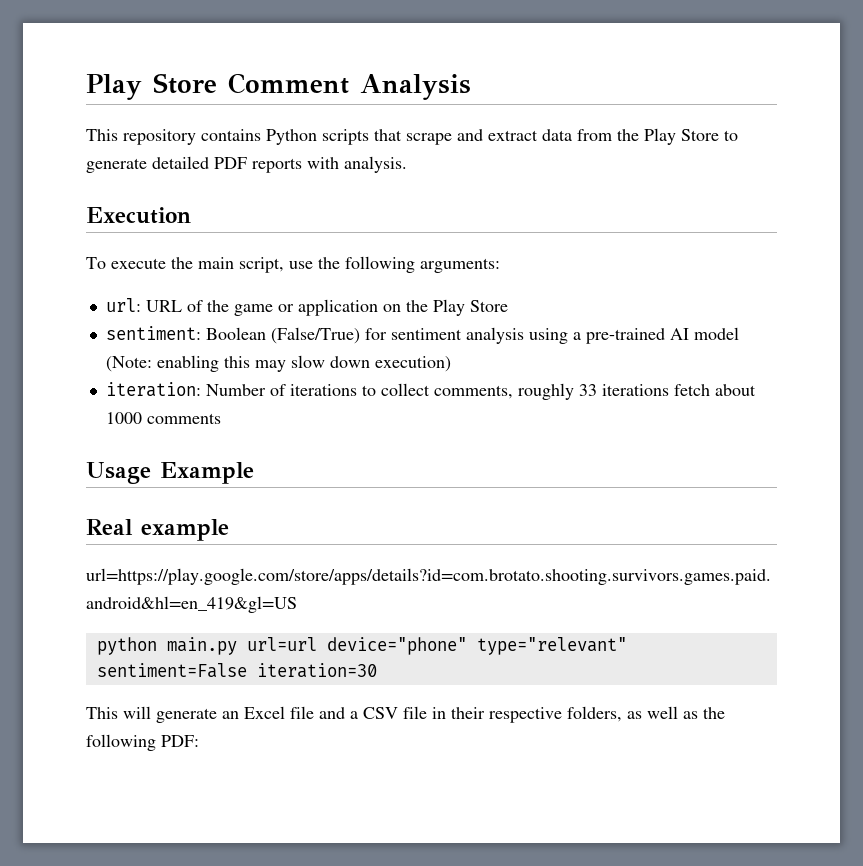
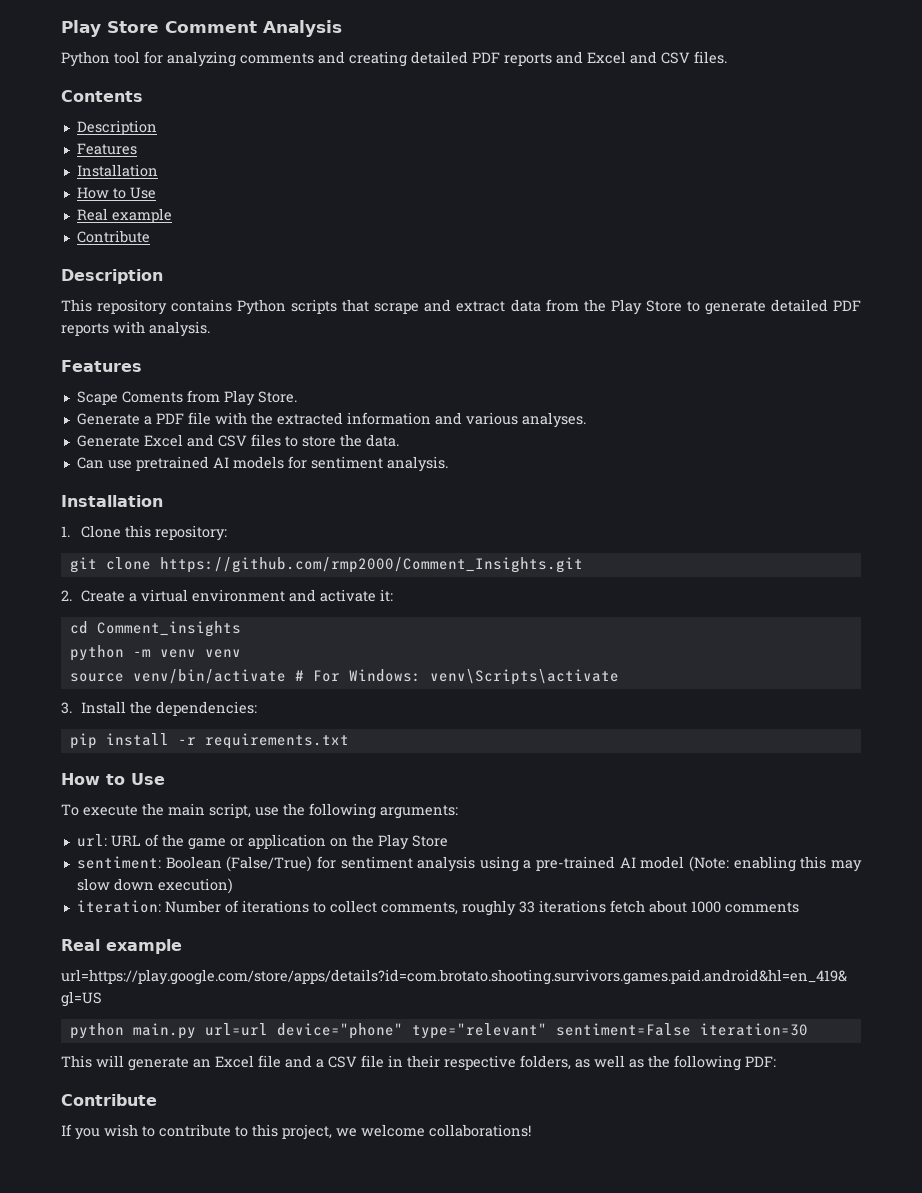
(471, 87) none -> [61,51,727,67] [61,90,143,102] [76,120,157,135] [76,143,137,155] [76,164,158,177] [76,187,156,199] [76,208,172,223] [76,230,150,243] [61,269,163,284] // Python tool for analyzing comments and creating detailed PDF reports and Excel and CSV files. // Contents // Description // Features // Installation // How to Use // Real example // Contribute // Description
[86,207,191,224] Execution -> [61,360,142,372] [76,390,297,406] [76,412,586,428] [76,434,399,447] [76,456,448,472] [61,495,163,507] [61,525,227,541] [69,557,583,573] [61,589,393,602] [69,621,241,637] [69,645,241,661] [69,669,619,685] [61,701,257,716] [69,733,349,749] [61,773,165,785] Features // Scape Coments from Play Store. // Generate a PDF file with the extracted information and various analyses. // Generate Excel and CSV files to store the data. // Can use pretrained AI models for sentiment analysis. // Installation // 1. Clone this repository: // git clone https://github.com/rmp2000/Comment_Insights.git // 2. Create a virtual environment and activate it: // cd Comment_insights // python -m venv venv // source venv/bin/activate # For Windows: venv\Scripts\activate // 3. Install the dependencies: // pip install -r requirements.txt // How to Use
[86,462,254,484] // Usage Example -> (799, 907) none
(199, 741) none -> [61,1094,157,1106] [61,1124,531,1140] // Contribute // If you wish to contribute to this project, we welcome collaborations!

